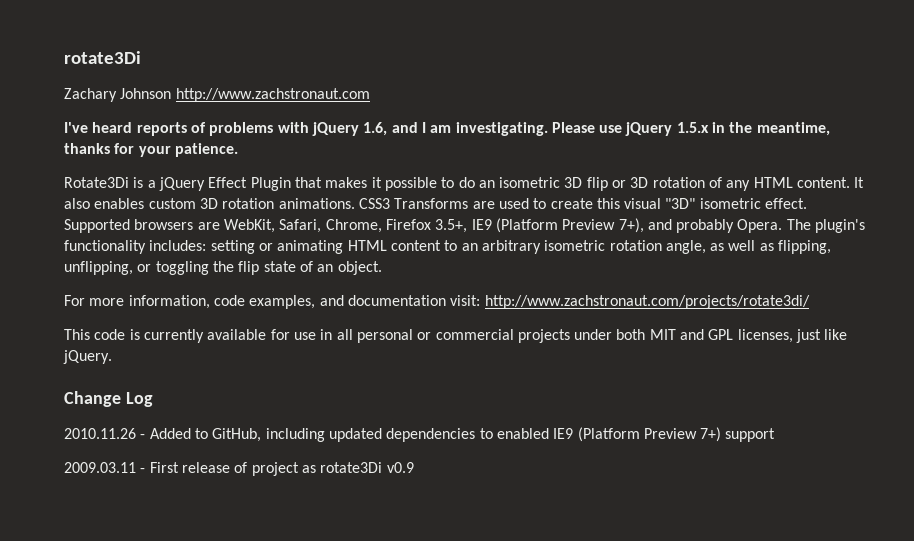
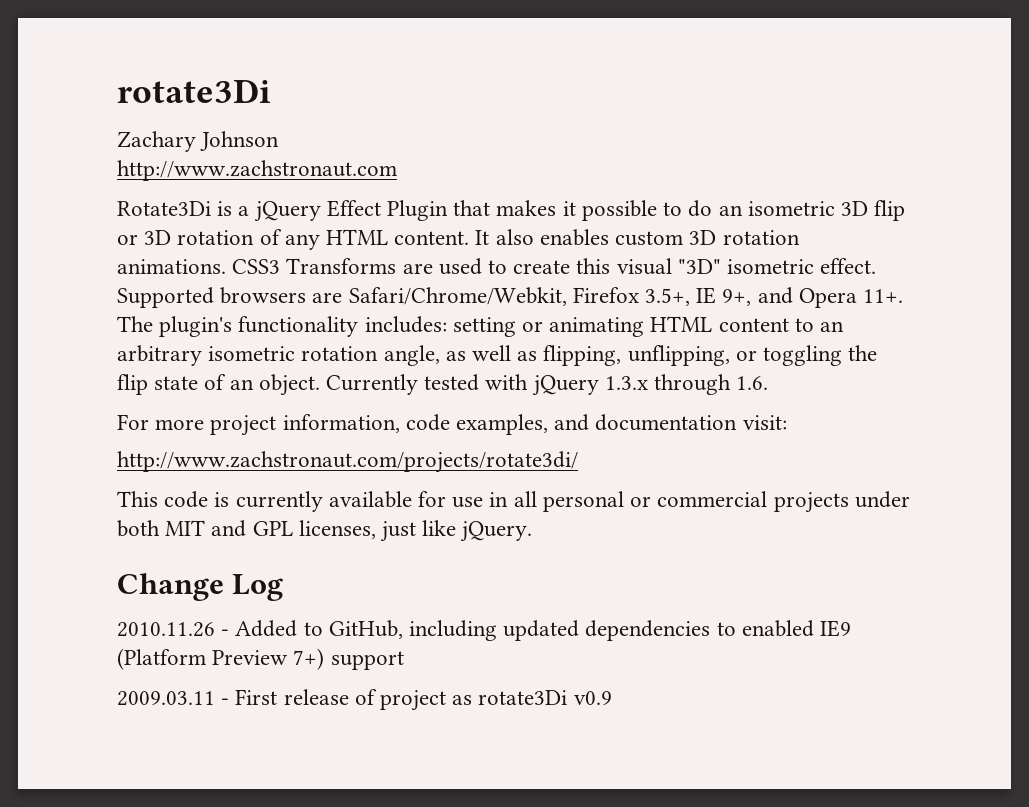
(172, 93) none -> (280, 141) //
[64,122,830,136] [64,143,238,157] // I've heard reports of problems with jQuery 1.6, and I am investigating. Please use jQuery 1.5.x in the meantime, thanks for your patience. -> (397, 170) none
[223,218,783,233] WebKit, Safari, Chrome, Firefox 3.5+, IE9 (Platform Preview 7+), and probably Opera. -> [348,287,904,308] Safari/Chrome/Webkit, Firefox 3.5+, IE 9+, and Opera 11+.
(382, 268) none -> [326,374,769,396] Currently tested with jQuery 1.3.x through 1.6.
(125, 302) none -> [210,415,277,436] project
(481, 300) none -> (787, 422) //

